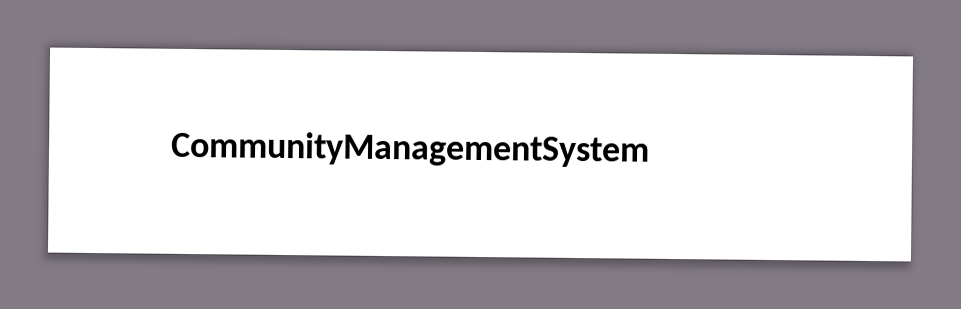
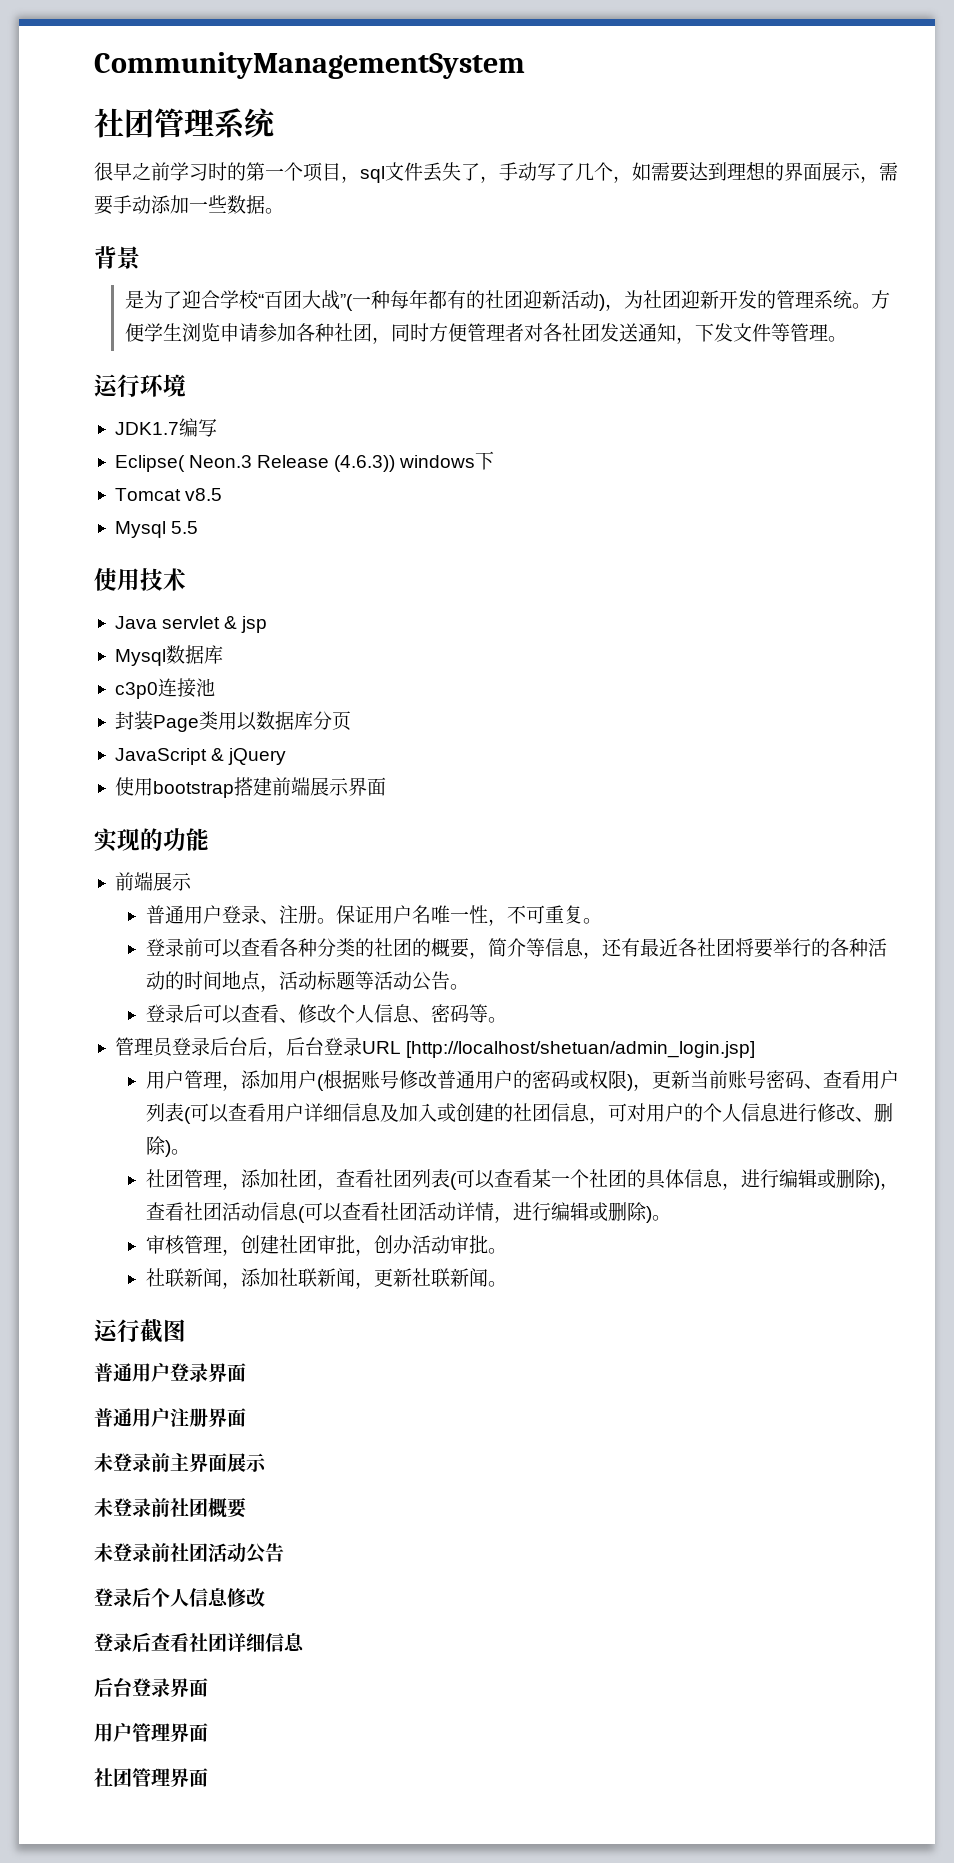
(650, 149) none -> [94,108,276,139] [94,161,898,183] [94,195,284,215] [94,246,140,270] [124,290,890,311] [124,323,847,344] [94,374,186,398] [114,418,217,437] [114,451,495,472] [114,488,223,501] [114,521,199,538] [94,568,186,591] [114,616,268,633] [114,645,223,666] [114,678,215,699] [114,711,351,732] [114,748,287,765] [114,777,386,798] [94,828,209,852] [114,872,192,891] [145,905,602,926] [145,938,887,959] [145,971,469,992] [145,1004,507,1024] [114,1037,756,1058] [145,1070,899,1091] [145,1103,893,1124] [145,1136,190,1157] [145,1169,899,1190] [145,1202,671,1223] [145,1235,507,1256] [145,1268,507,1289] [94,1319,186,1343] [94,1363,246,1382] [94,1408,246,1427] [94,1453,267,1472] [94,1498,247,1518] [94,1543,284,1564] [94,1588,265,1607] [94,1633,305,1652] [94,1677,208,1697] [94,1723,208,1742] [94,1768,208,1787] // 社团管理系统 // 很早之前学习时的第一个项目，sql文件丢失了，手动写了几个，如需要达到理想的界面展示，需要手动添加一些数据。 // 背景 // 是为了迎合学校“百团大战”(一种每年都有的社团迎新活动)，为社团迎新开发的管理系统。方便学生浏览申请参加各种社团，同时方便管理者对各社团发送通知，下发文件等管理。 // 运行环境 // JDK1.7编写 // Eclipse( Neon.3 Release (4.6.3)) windows下 // Tomcat v8.5 // Mysql 5.5 // 使用技术 // Java servlet & jsp // Mysql数据库 // c3p0连接池 // 封装Page类用以数据库分页 // JavaScript & jQuery // 使用bootstrap搭建前端展示界面 // 实现的功能 // 前端展示 // 普通用户登录、注册。保证用户名唯一性，不可重复。 // 登录前可以查看各种分类的社团的概要，简介等信息，还有最近各社团将要举行的各种活动的时间地点，活动标题等活动公告。 // 登录后可以查看、修改个人信息、密码等。 // 管理员登录后台后，后台登录URL [http://localhost/shetuan/admin_login.jsp] // 用户管理，添加用户(根据账号修改普通用户的密码或权限)，更新当前账号密码、查看用户列表(可以查看用户详细信息及加入或创建的社团信息，可对用户的个人信息进行修改、删除)。 // 社团管理，添加社团，查看社团列表(可以查看某一个社团的具体信息，进行编辑或删除)，查看社团活动信息(可以查看社团活动详情，进行编辑或删除)。 // 审核管理，创建社团审批，创办活动审批。 // 社联新闻，添加社联新闻，更新社联新闻。 // 运行截图 // 普通用户登录界面 // 普通用户注册界面 // 未登录前主界面展示 // 未登录前社团概要 // 未登录前社团活动公告 // 登录后个人信息修改 // 登录后查看社团详细信息 // 后台登录界面 // 用户管理界面 // 社团管理界面

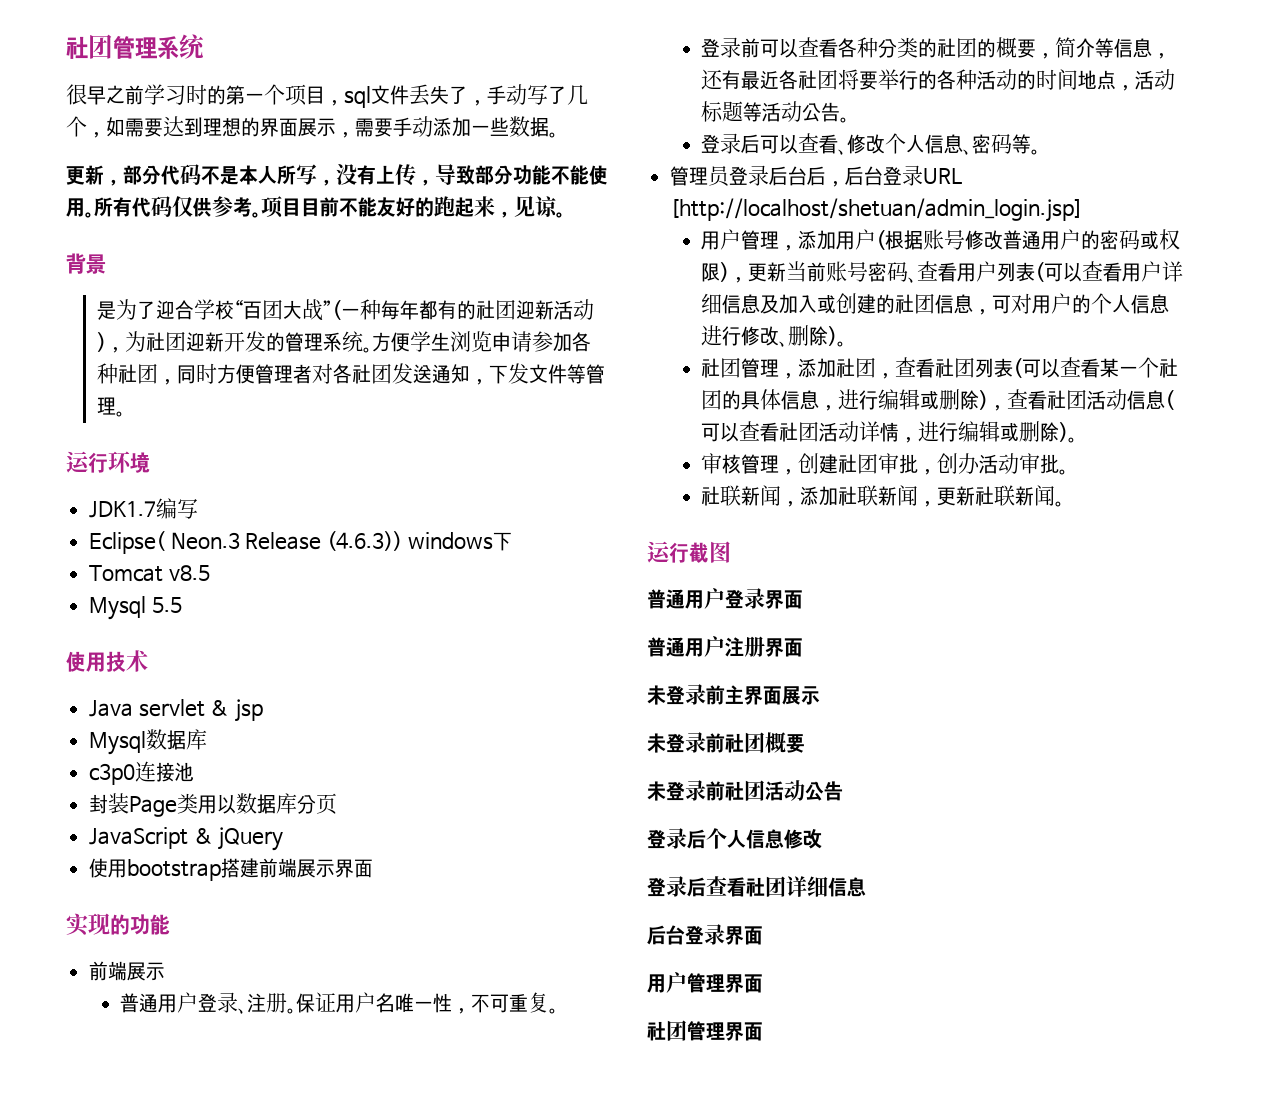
[94,52,525,79] CommunityManagementSystem // -> (66, 47) none
(284, 211) none -> [66,164,608,186] [66,196,565,218] // 更新，部分代码不是本人所写，没有上传，导致部分功能不能使用。所有代码仅供参考。项目目前不能友好的跑起来，见谅。

